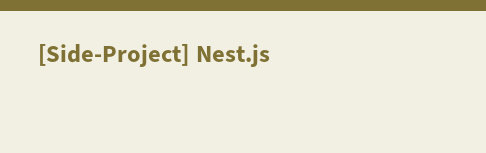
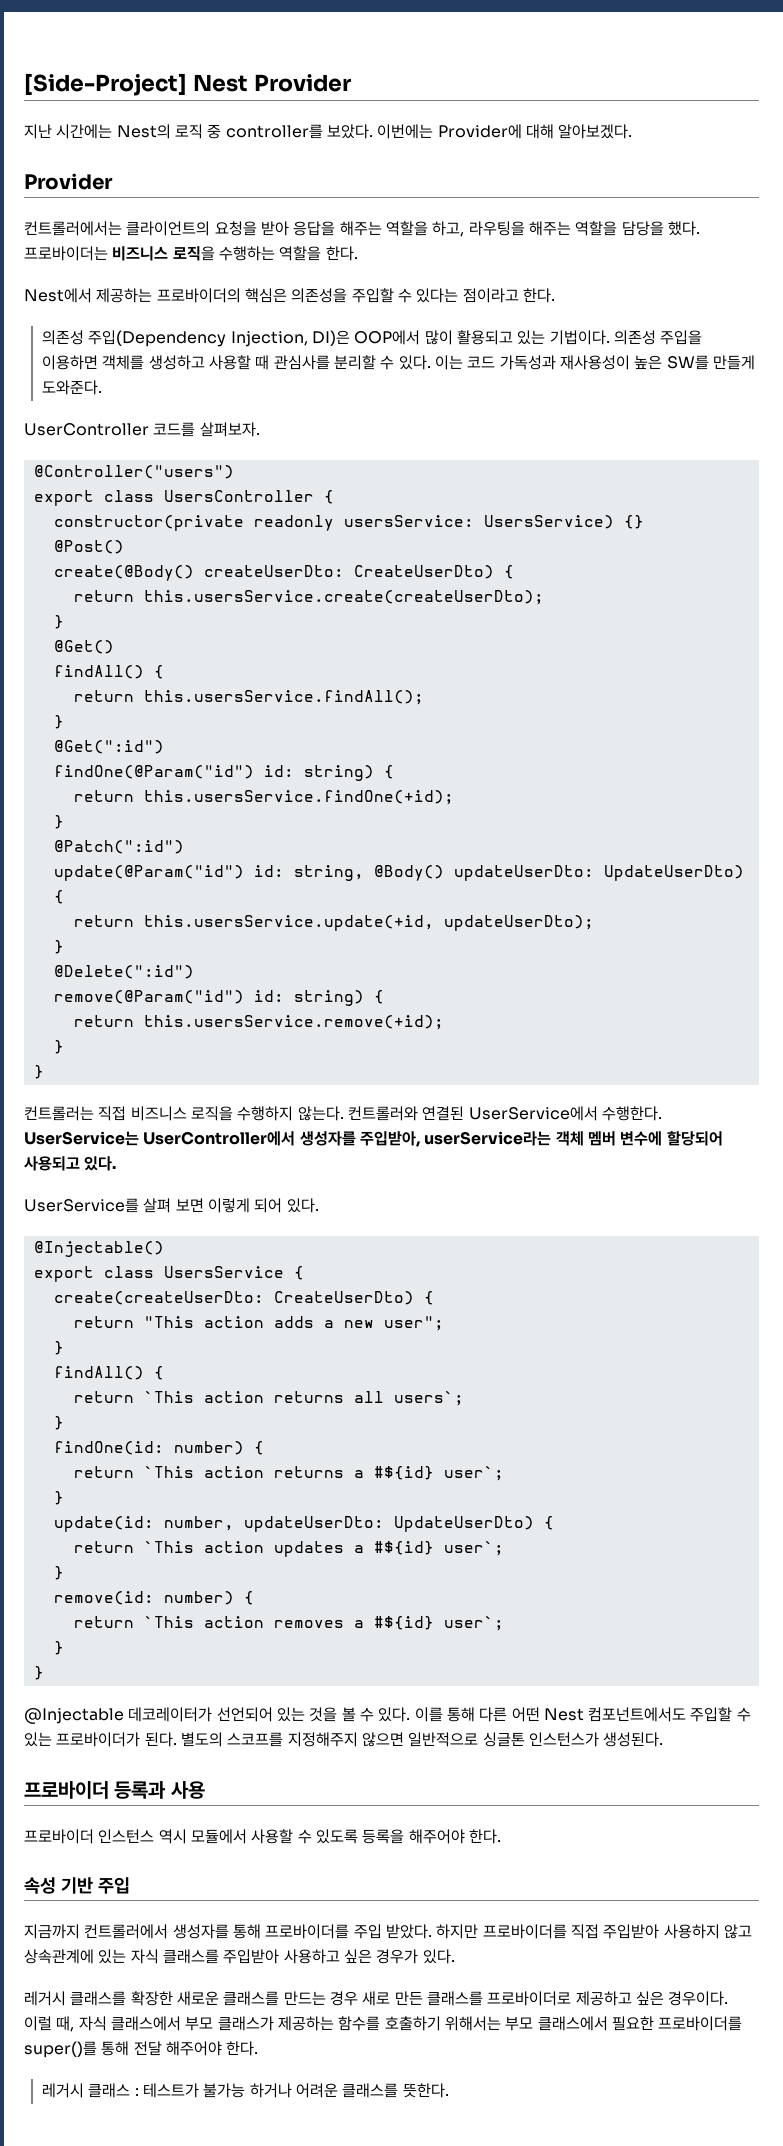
[195,44,270,67] Nest.js -> [192,74,352,92] [24,124,633,139] [24,173,113,190] [24,221,700,237] [24,246,358,261] [24,288,555,303] [42,330,703,347] [42,355,755,370] [42,380,103,395] [24,422,260,437] [33,465,234,479] [33,490,334,506] [53,515,644,531] [53,540,124,554] [53,565,514,581] [73,590,544,605] [53,615,64,629] [53,640,114,654] [53,665,164,679] [73,690,424,705] [53,715,64,729] [53,740,164,754] [53,765,394,781] [73,790,454,805] [53,815,64,829] [53,840,184,854] [53,865,744,881] [53,890,64,904] [73,915,594,931] [53,940,64,954] [53,965,194,979] [53,990,384,1006] [73,1015,444,1030] [53,1040,64,1054] [33,1065,44,1079] [24,1106,662,1121] [24,1131,723,1147] [24,1156,117,1171] [24,1198,319,1213] [33,1241,164,1257] [33,1266,304,1282] [53,1291,434,1305] [73,1316,444,1331] [53,1341,64,1355] [53,1366,164,1380] [73,1391,464,1406] [53,1416,64,1430] [53,1441,264,1455] [73,1466,504,1481] [53,1491,64,1505] [53,1516,554,1532] [73,1541,504,1557] [53,1566,64,1580] [53,1591,254,1605] [73,1616,504,1631] [53,1641,64,1655] [33,1666,44,1680] [24,1707,751,1724] [24,1732,664,1747] [24,1781,205,1799] [24,1829,501,1844] [24,1877,130,1894] [24,1924,752,1939] [24,1949,455,1964] [24,1991,729,2006] [24,2016,743,2032] [24,2041,259,2058] [42,2083,449,2098] Nest Provider // 지난 시간에는 Nest의 로직 중 controller를 보았다. 이번에는 Provider에 대해 알아보겠다. // Provider // 컨트롤러에서는 클라이언트의 요청을 받아 응답을 해주는 역할을 하고, 라우팅을 해주는 역할을 담당을 했다. 프로바이더는 비즈니스 로직을 수행하는 역할을 한다. // Nest에서 제공하는 프로바이더의 핵심은 의존성을 주입할 수 있다는 점이라고 한다. // 의존성 주입(Dependency Injection, DI)은 OOP에서 많이 활용되고 있는 기법이다. 의존성 주입을 이용하면 객체를 생성하고 사용할 때 관심사를 분리할 수 있다. 이는 코드 가독성과 재사용성이 높은 SW를 만들게 도와준다. // UserController 코드를 살펴보자. // @Controller("users") // export class UsersController { // constructor(private readonly usersService: UsersService) {} // @Post() // create(@Body() createUserDto: CreateUserDto) { // return this.usersService.create(createUserDto); // } // @Get() // findAll() { // return this.usersService.findAll(); // } // @Get(":id") // findOne(@Param("id") id: string) { // return this.usersService.findOne(+id); // } // @Patch(":id") // update(@Param("id") id: string, @Body() updateUserDto: UpdateUserDto) { // return this.usersService.update(+id, updateUserDto); // } // @Delete(":id") // remove(@Param("id") id: string) { // return this.usersService.remove(+id); // } // } // 컨트롤러는 직접 비즈니스 로직을 수행하지 않는다. 컨트롤러와 연결된 UserService에서 수행한다. UserService는 UserController에서 생성자를 주입받아, userService라는 객체 멤버 변수에 할당되어 사용되고 있다. // UserService를 살펴 보면 이렇게 되어 있다. // @Injectable() // export class UsersService { // create(createUserDto: CreateUserDto) { // return "This action adds a new user"; // } // findAll() { // return `This action returns all users`; // } // findOne(id: number) { // return `This action returns a #${id} user`; // } // update(id: number, updateUserDto: UpdateUserDto) { // return `This action updates a #${id} user`; // } // remove(id: number) { // return `This action removes a #${id} user`; // } // } // @Injectable 데코레이터가 선언되어 있는 것을 볼 수 있다. 이를 통해 다른 어떤 Nest 컴포넌트에서도 주입할 수 있는 프로바이더가 된다. 별도의 스코프를 지정해주지 않으면 일반적으로 싱글톤 인스턴스가 생성된다. // 프로바이더 등록과 사용 // 프로바이더 인스턴스 역시 모듈에서 사용할 수 있도록 등록을 해주어야 한다. // 속성 기반 주입 // 지금까지 컨트롤러에서 생성자를 통해 프로바이더를 주입 받았다. 하지만 프로바이더를 직접 주입받아 사용하지 않고 상속관계에 있는 자식 클래스를 주입받아 사용하고 싶은 경우가 있다. // 레거시 클래스를 확장한 새로운 클래스를 만드는 경우 새로 만든 클래스를 프로바이더로 제공하고 싶은 경우이다. 이럴 때, 자식 클래스에서 부모 클래스가 제공하는 함수를 호출하기 위해서는 부모 클래스에서 필요한 프로바이더를 super()를 통해 전달 해주어야 한다. // 레거시 클래스 : 테스트가 불가능 하거나 어려운 클래스를 뜻한다.

